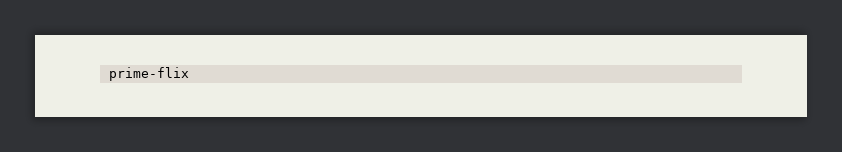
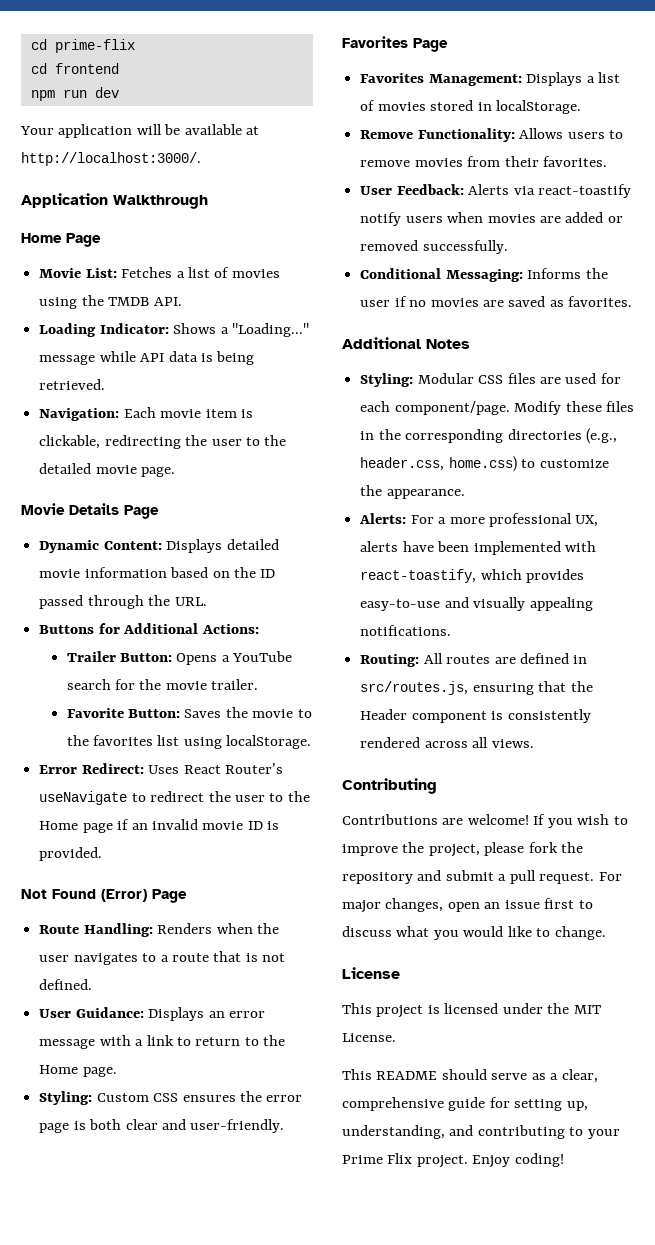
(108, 74) none -> [30,39,47,50] cd
(189, 74) none -> [30,63,119,74] [30,87,119,101] [20,124,260,138] [21,152,201,166] [21,193,208,209] [21,233,101,247] [39,267,280,278] [39,295,182,309] [39,323,309,337] [39,351,255,365] [39,379,106,390] [39,407,253,421] [39,435,287,449] [39,463,176,477] [21,503,159,519] [39,539,279,553] [39,567,276,578] [39,595,207,609] [39,623,259,634] [66,651,293,665] [66,679,259,690] [66,707,312,718] [66,735,312,749] [39,763,283,774] [39,791,310,805] [39,819,280,833] [39,847,103,861] [21,889,187,903] [39,923,279,937] [39,951,286,965] [39,979,93,990] [39,1007,265,1021] [39,1035,286,1049] [39,1065,117,1077] [39,1091,303,1105] [39,1119,285,1133] [342,36,448,52] [360,72,620,86] [360,100,581,114] [360,128,623,142] [360,156,607,167] [360,184,631,198] [360,212,623,226] [360,240,508,254] [360,268,608,282] [360,296,633,307] [342,337,470,349] [360,373,621,387] [360,401,634,415] [360,428,617,444] [360,456,609,472] [360,485,465,499] [359,513,599,527] [360,541,596,555] [360,569,585,583] [360,597,593,611] [360,625,452,636] [360,653,588,667] [360,681,593,695] [360,709,591,723] [360,737,534,748] [342,778,437,794] [342,814,628,828] [342,842,584,857] [342,870,622,884] [342,898,593,913] [342,926,606,940] [342,967,400,979] [342,1003,601,1018] [342,1033,396,1042] [342,1069,598,1083] [342,1097,588,1111] [342,1125,620,1139] [342,1153,564,1168] // cd frontend // npm run dev // Your application will be available at http://localhost:3000/. // Application Walkthrough // Home Page // Movie List: Fetches a list of movies using the TMDB API. // Loading Indicator: Shows a "Loading..." message while API data is being retrieved. // Navigation: Each movie item is clickable, redirecting the user to the detailed movie page. // Movie Details Page // Dynamic Content: Displays detailed movie information based on the ID passed through the URL. // Buttons for Additional Actions: // Trailer Button: Opens a YouTube search for the movie trailer. // Favorite Button: Saves the movie to the favorites list using localStorage. // Error Redirect: Uses React Router’s useNavigate to redirect the user to the Home page if an invalid movie ID is provided. // Not Found (Error) Page // Route Handling: Renders when the user navigates to a route that is not defined. // User Guidance: Displays an error message with a link to return to the Home page. // Styling: Custom CSS ensures the error page is both clear and user-friendly. // Favorites Page // Favorites Management: Displays a list of movies stored in localStorage. // Remove Functionality: Allows users to remove movies from their favorites. // User Feedback: Alerts via react-toastify notify users when movies are added or removed successfully. // Conditional Messaging: Informs the user if no movies are saved as favorites. // Additional Notes // Styling: Modular CSS files are used for each component/page. Modify these files in the corresponding directories (e.g., header.css, home.css) to customize the appearance. // Alerts: For a more professional UX, alerts have been implemented with react-toastify, which provides easy-to-use and visually appealing notifications. // Routing: All routes are defined in src/routes.js, ensuring that the Header component is consistently rendered across all views. // Contributing // Contributions are welcome! If you wish to improve the project, please fork the repository and submit a pull request. For major changes, open an issue first to discuss what you would like to change. // License // This project is licensed under the MIT License. // This README should serve as a clear, comprehensive guide for setting up, understanding, and contributing to your Prime Flix project. Enjoy coding!

